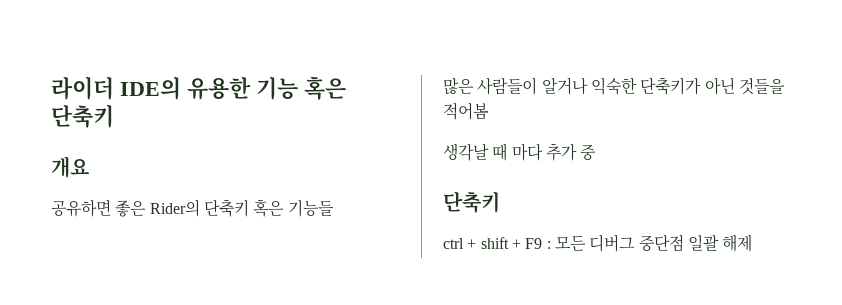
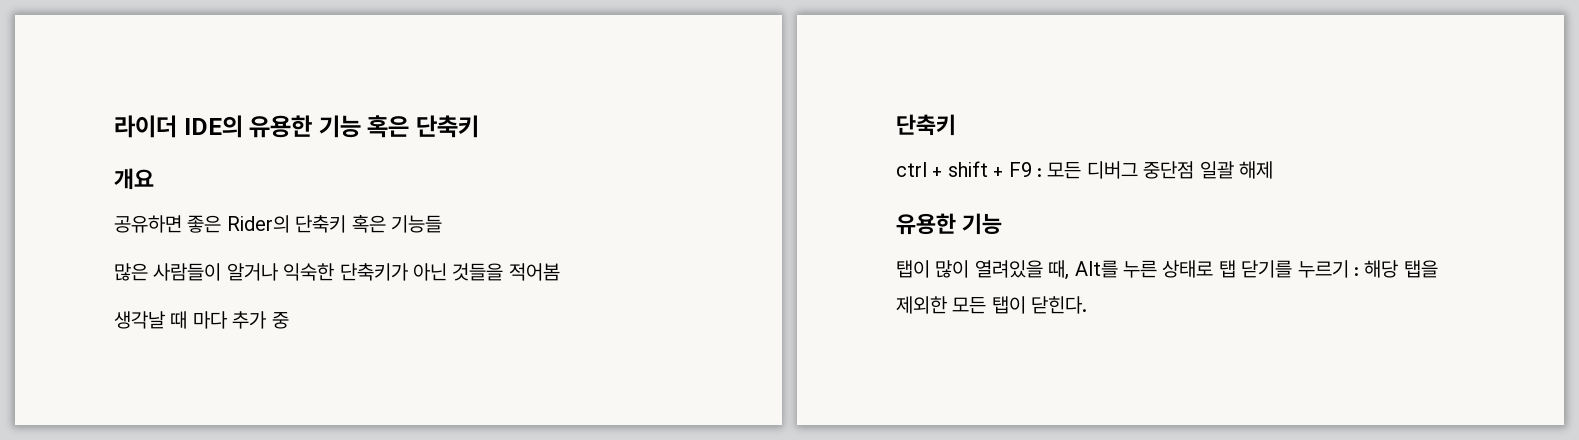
(753, 243) none -> [896,213,1003,235] [896,260,1438,280] [896,296,1088,314] // 유용한 기능 // 탭이 많이 열려있을 때, Alt를 누른 상태로 탭 닫기를 누르기 : 해당 탭을 제외한 모든 탭이 닫힌다.

